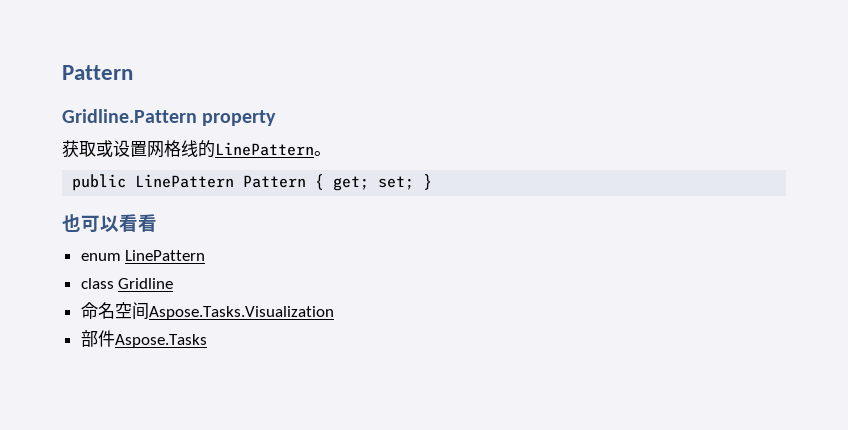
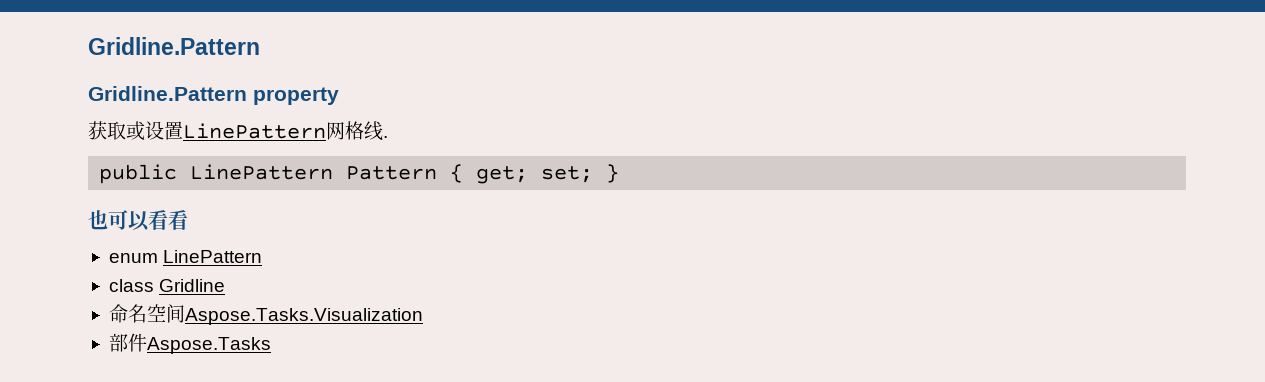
[62,65,133,80] Pattern -> [88,37,260,55] Gridline.Pattern
[147,140,331,158] 网格线的LinePattern。 -> [183,121,388,141] LinePattern网格线.

